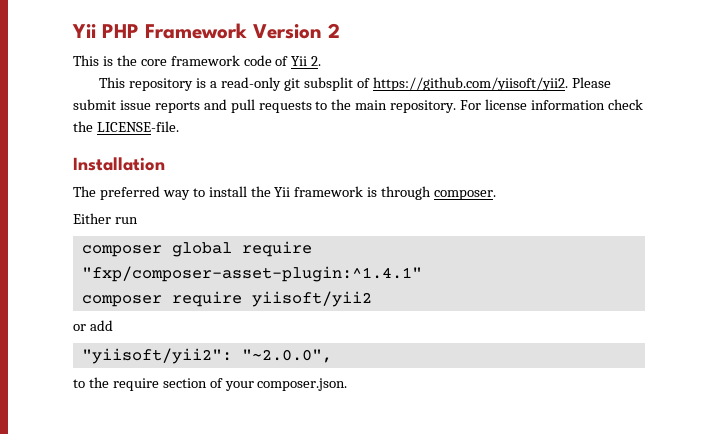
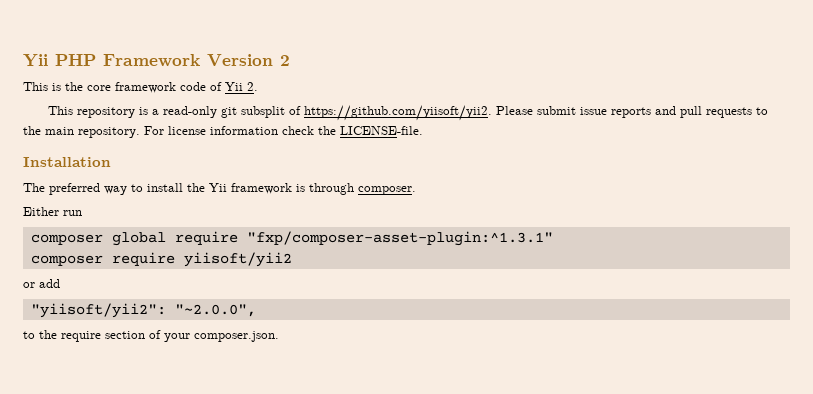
[81,266,422,282] "fxp/composer-asset-plugin:^1.4.1" -> [246,231,553,246] "fxp/composer-asset-plugin:^1.3.1"

